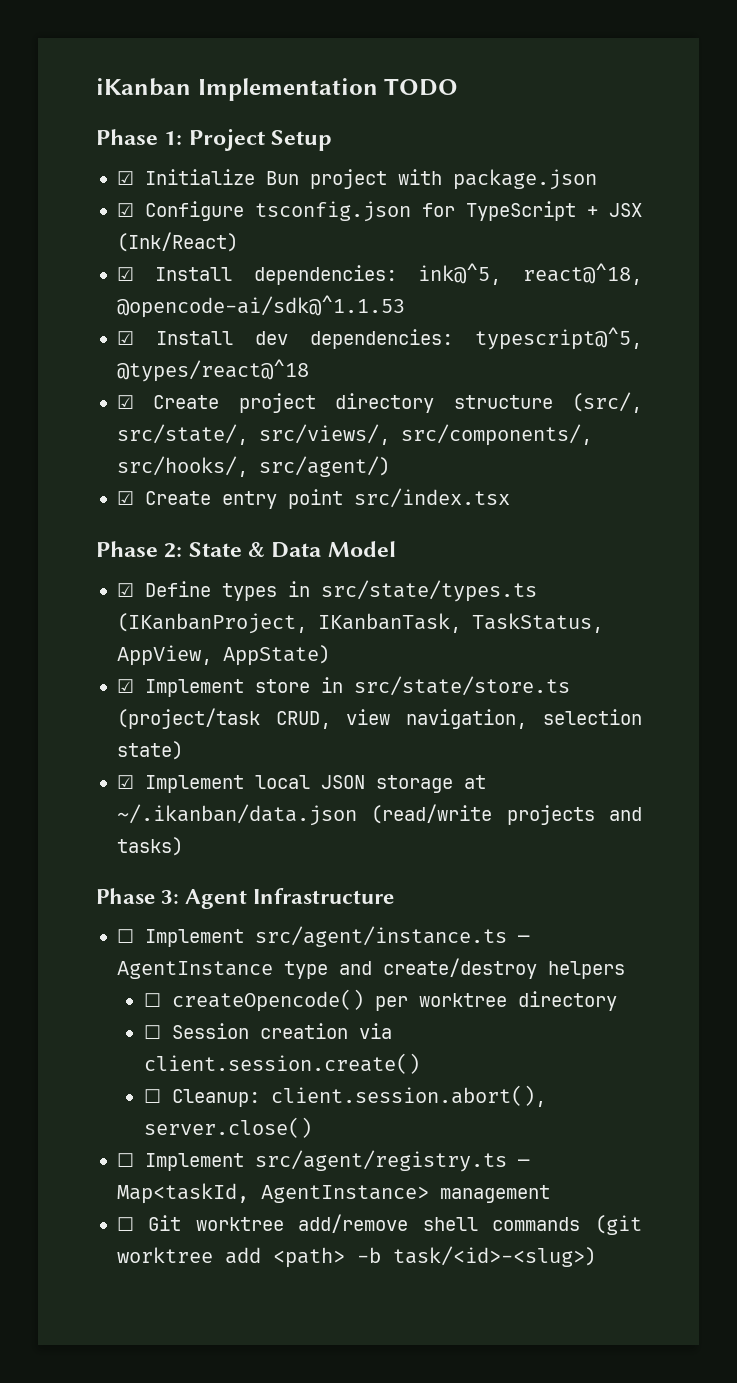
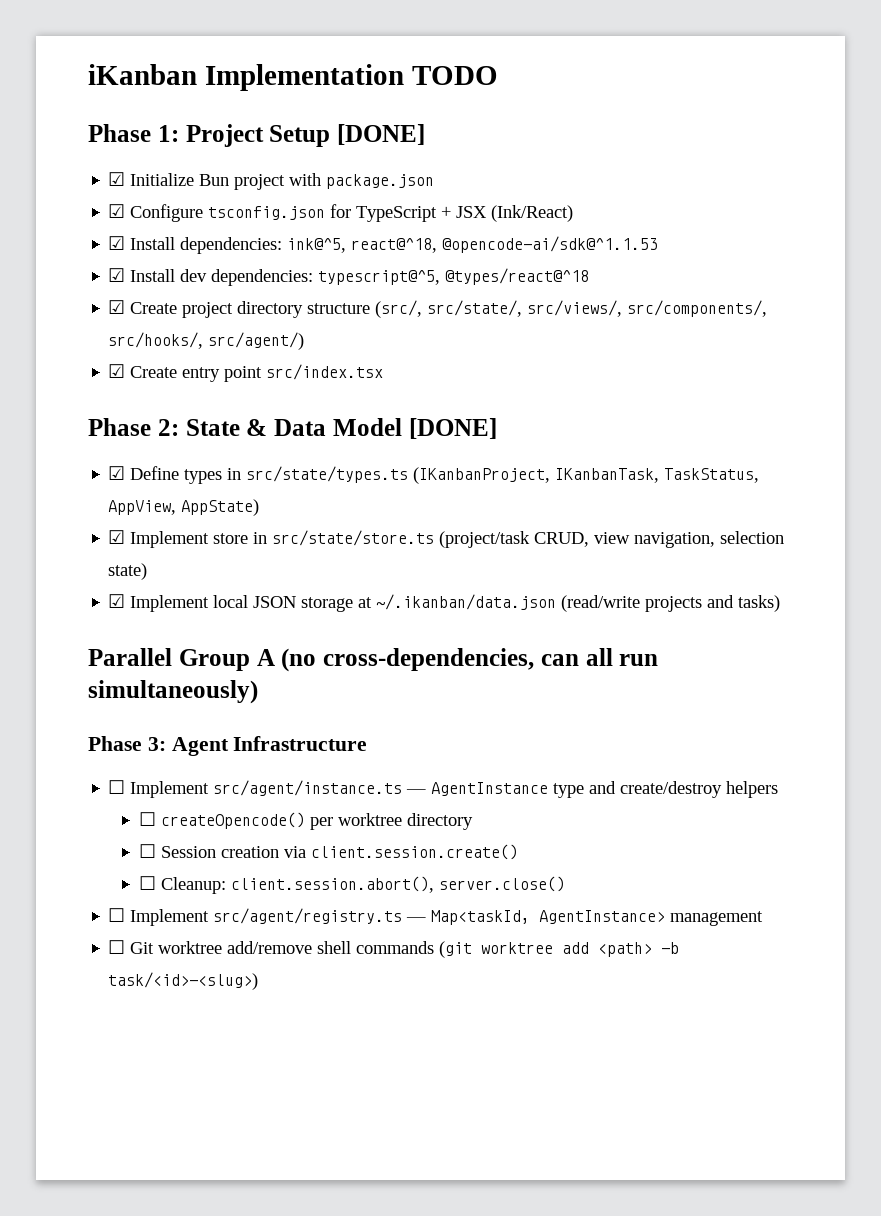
(333, 140) none -> [337,124,425,145] [DONE]
(396, 549) none -> [408,418,497,439] [DONE]
(183, 846) none -> [88,648,659,672] [88,680,258,704] // Parallel Group A (no cross-dependencies, can all run simultaneously)

